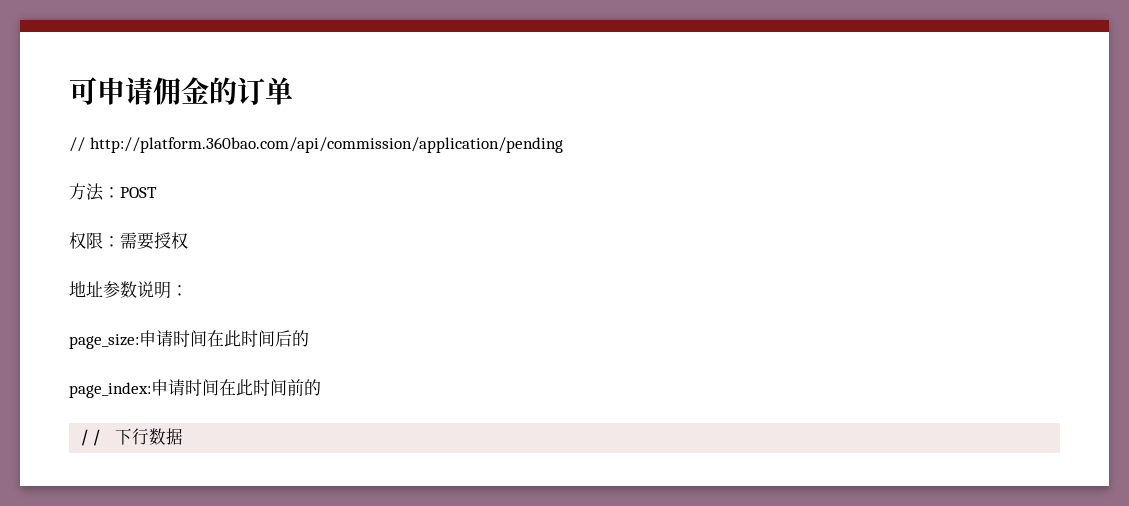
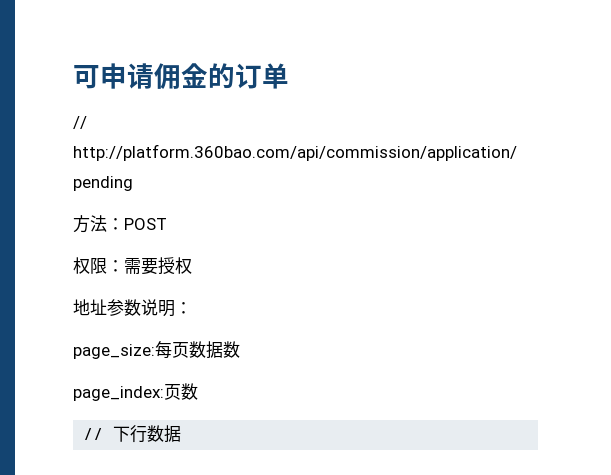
[139,330,309,347] [69,379,321,398] 申请时间在此时间后的 // page_index:申请时间在此时间前的 -> [155,341,240,359] [73,383,198,401] 每页数据数 // page_index:页数

